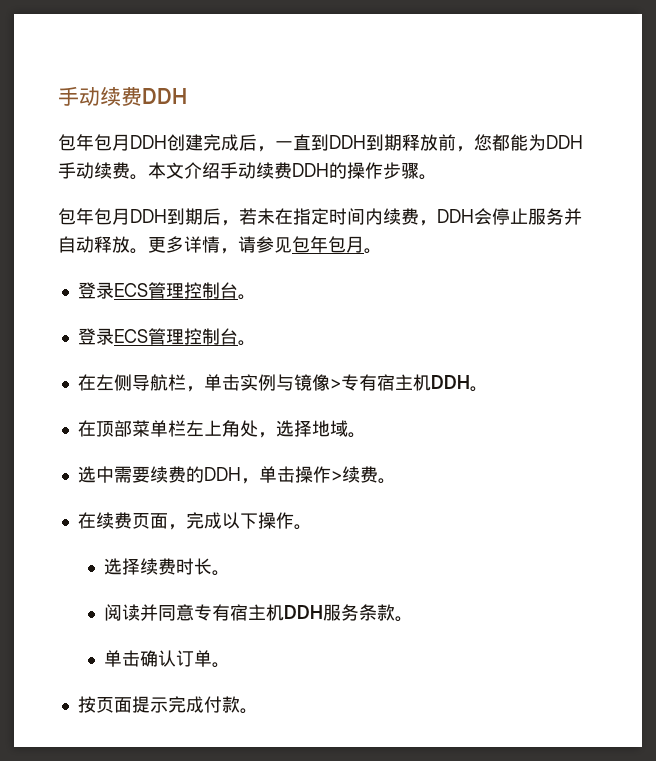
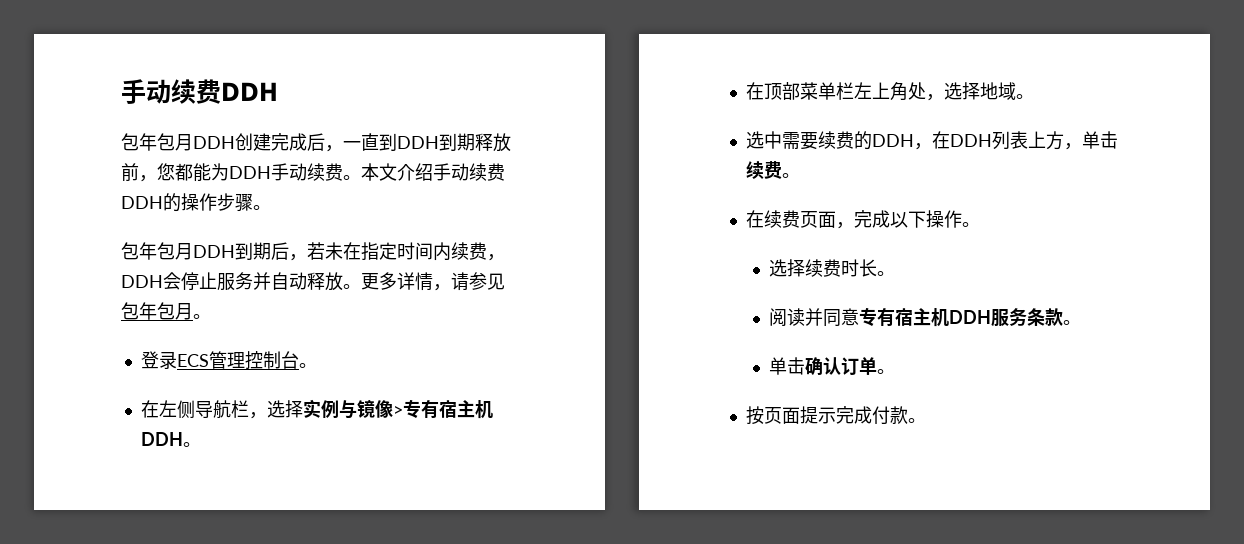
[77,328,256,346] // 登录ECS管理控制台。 -> (317, 365) none
[203,374,240,391] 单击 -> [266,400,303,418] 选择
[258,466,342,483] 单击操作> -> [931,131,1118,150] 在DDH列表上方，单击

